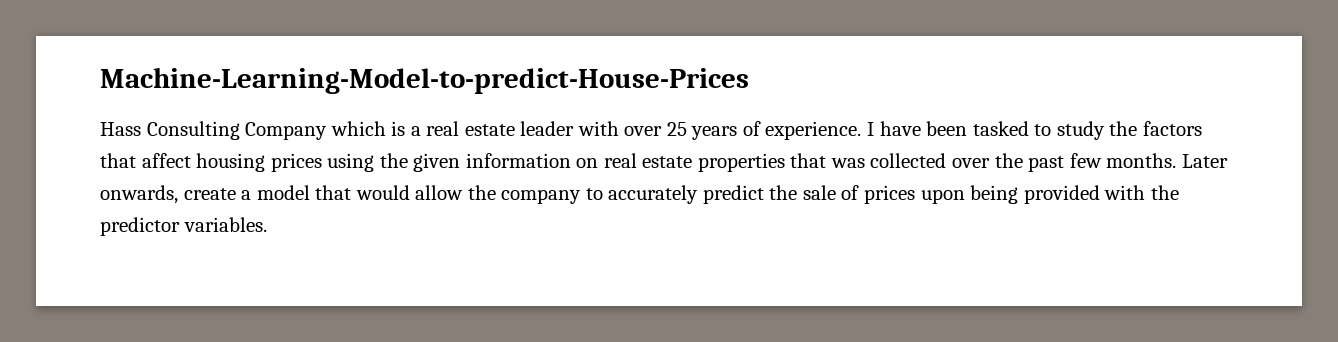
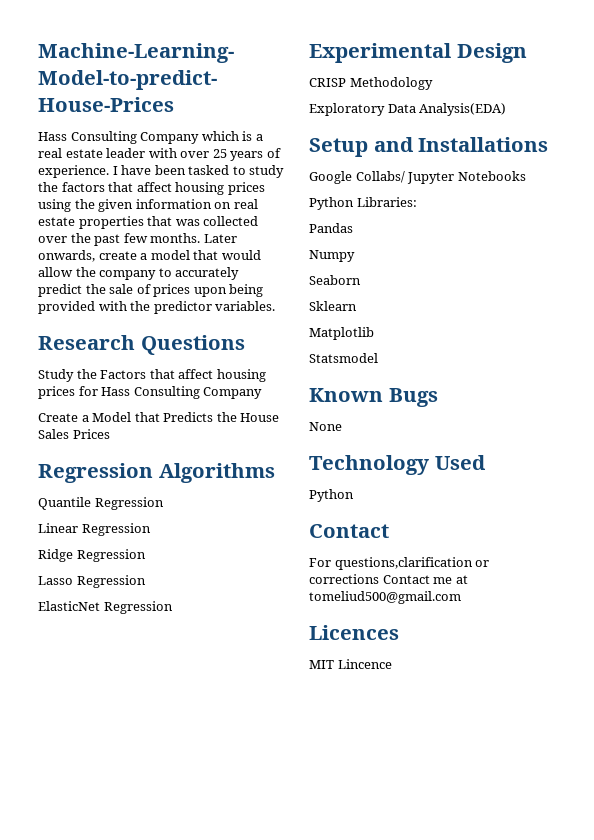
(267, 224) none -> [38,335,245,355] [38,369,266,382] [38,386,263,399] [38,412,280,422] [38,429,110,439] [38,463,275,483] [38,497,164,510] [38,523,151,536] [38,549,146,562] [38,575,146,588] [38,601,173,614] [309,43,527,63] [309,77,433,90] [309,103,507,116] [309,137,549,157] [309,171,526,184] [309,197,417,210] [309,223,353,233] [309,250,355,262] [309,275,361,285] [309,301,357,311] [309,327,374,340] [309,353,378,363] [309,388,438,407] [309,422,342,431] [309,455,486,475] [309,489,354,502] [309,524,389,538] [309,557,490,570] [309,574,468,584] [309,591,461,604] [309,625,399,640] [309,659,392,669] // Research Questions // Study the Factors that affect housing prices for Hass Consulting Company // Create a Model that Predicts the House Sales Prices // Regression Algorithms // Quantile Regression // Linear Regression // Ridge Regression // Lasso Regression // ElasticNet Regression // Experimental Design // CRISP Methodology // Exploratory Data Analysis(EDA) // Setup and Installations // Google Collabs/ Jupyter Notebooks // Python Libraries: // Pandas // Numpy // Seaborn // Sklearn // Matplotlib // Statsmodel // Known Bugs // None // Technology Used // Python // Contact // For questions,clarification or corrections Contact me at tomeliud500@gmail.com // Licences // MIT Lincence

